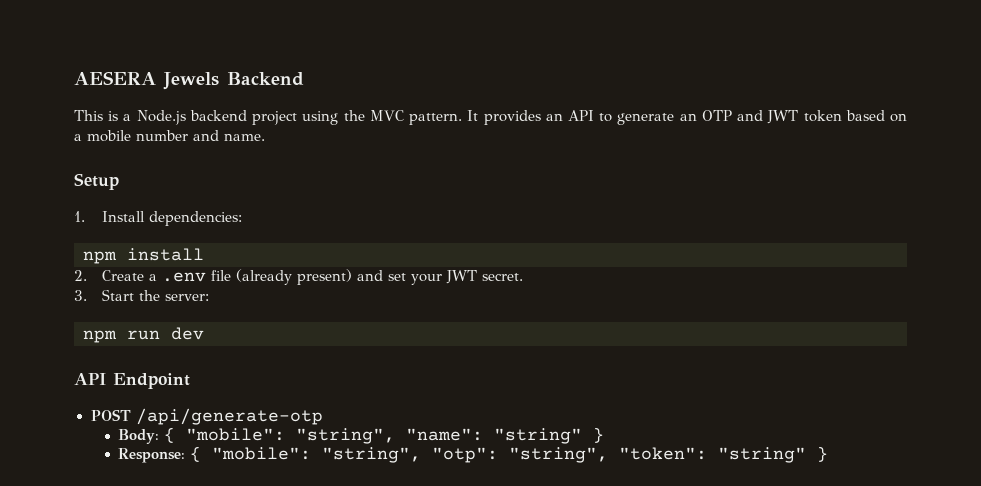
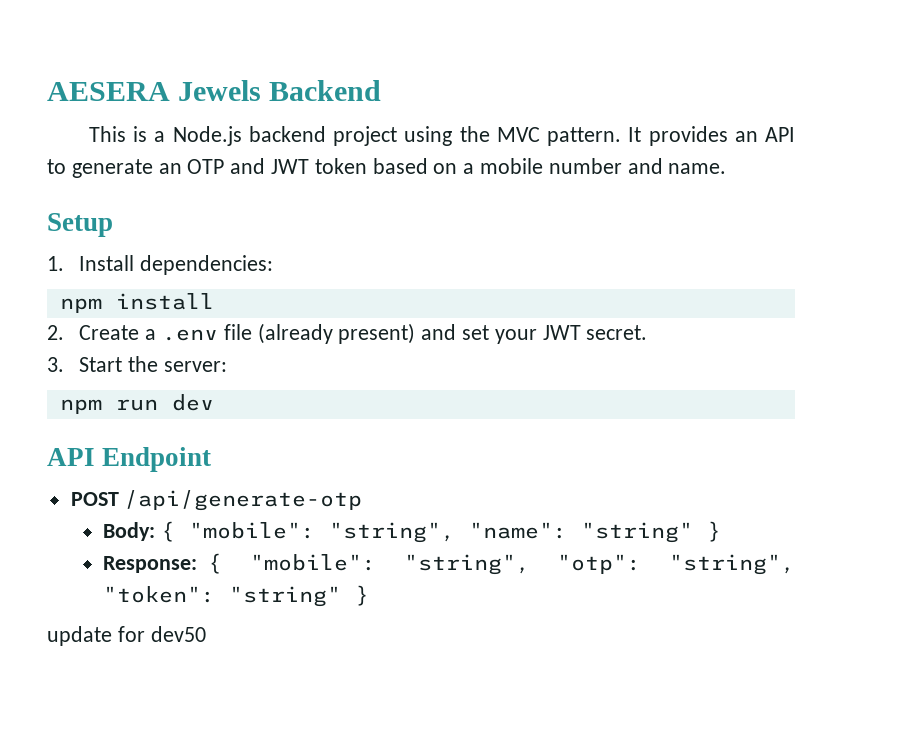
(829, 454) none -> [47,626,206,646] // update for dev50

